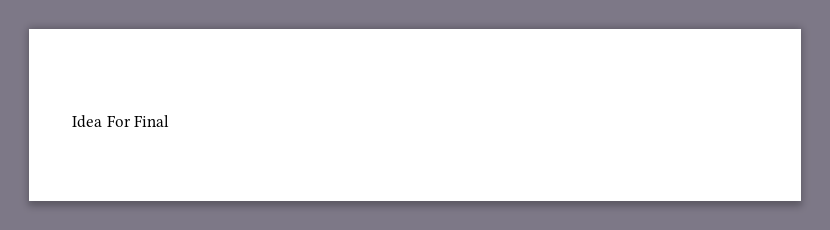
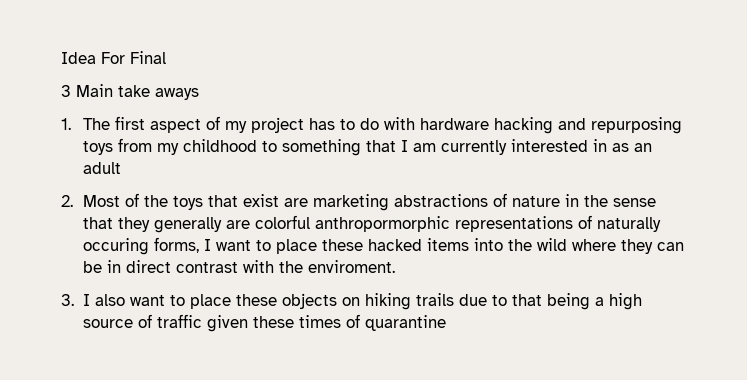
(170, 121) none -> [61,84,199,100] [61,116,682,134] [82,138,652,156] [82,162,121,174] [61,193,656,211] [82,215,661,233] [82,237,684,255] [82,260,395,273] [61,293,642,310] [82,314,446,332] // 3 Main take aways // 1. The first aspect of my project has to do with hardware hacking and repurposing toys from my childhood to something that I am currently interested in as an adult // 2. Most of the toys that exist are marketing abstractions of nature in the sense that they generally are colorful anthropormorphic representations of naturally occuring forms, I want to place these hacked items into the wild where they can be in direct contrast with the enviroment. // 3. I also want to place these objects on hiking trails due to that being a high source of traffic given these times of quarantine

